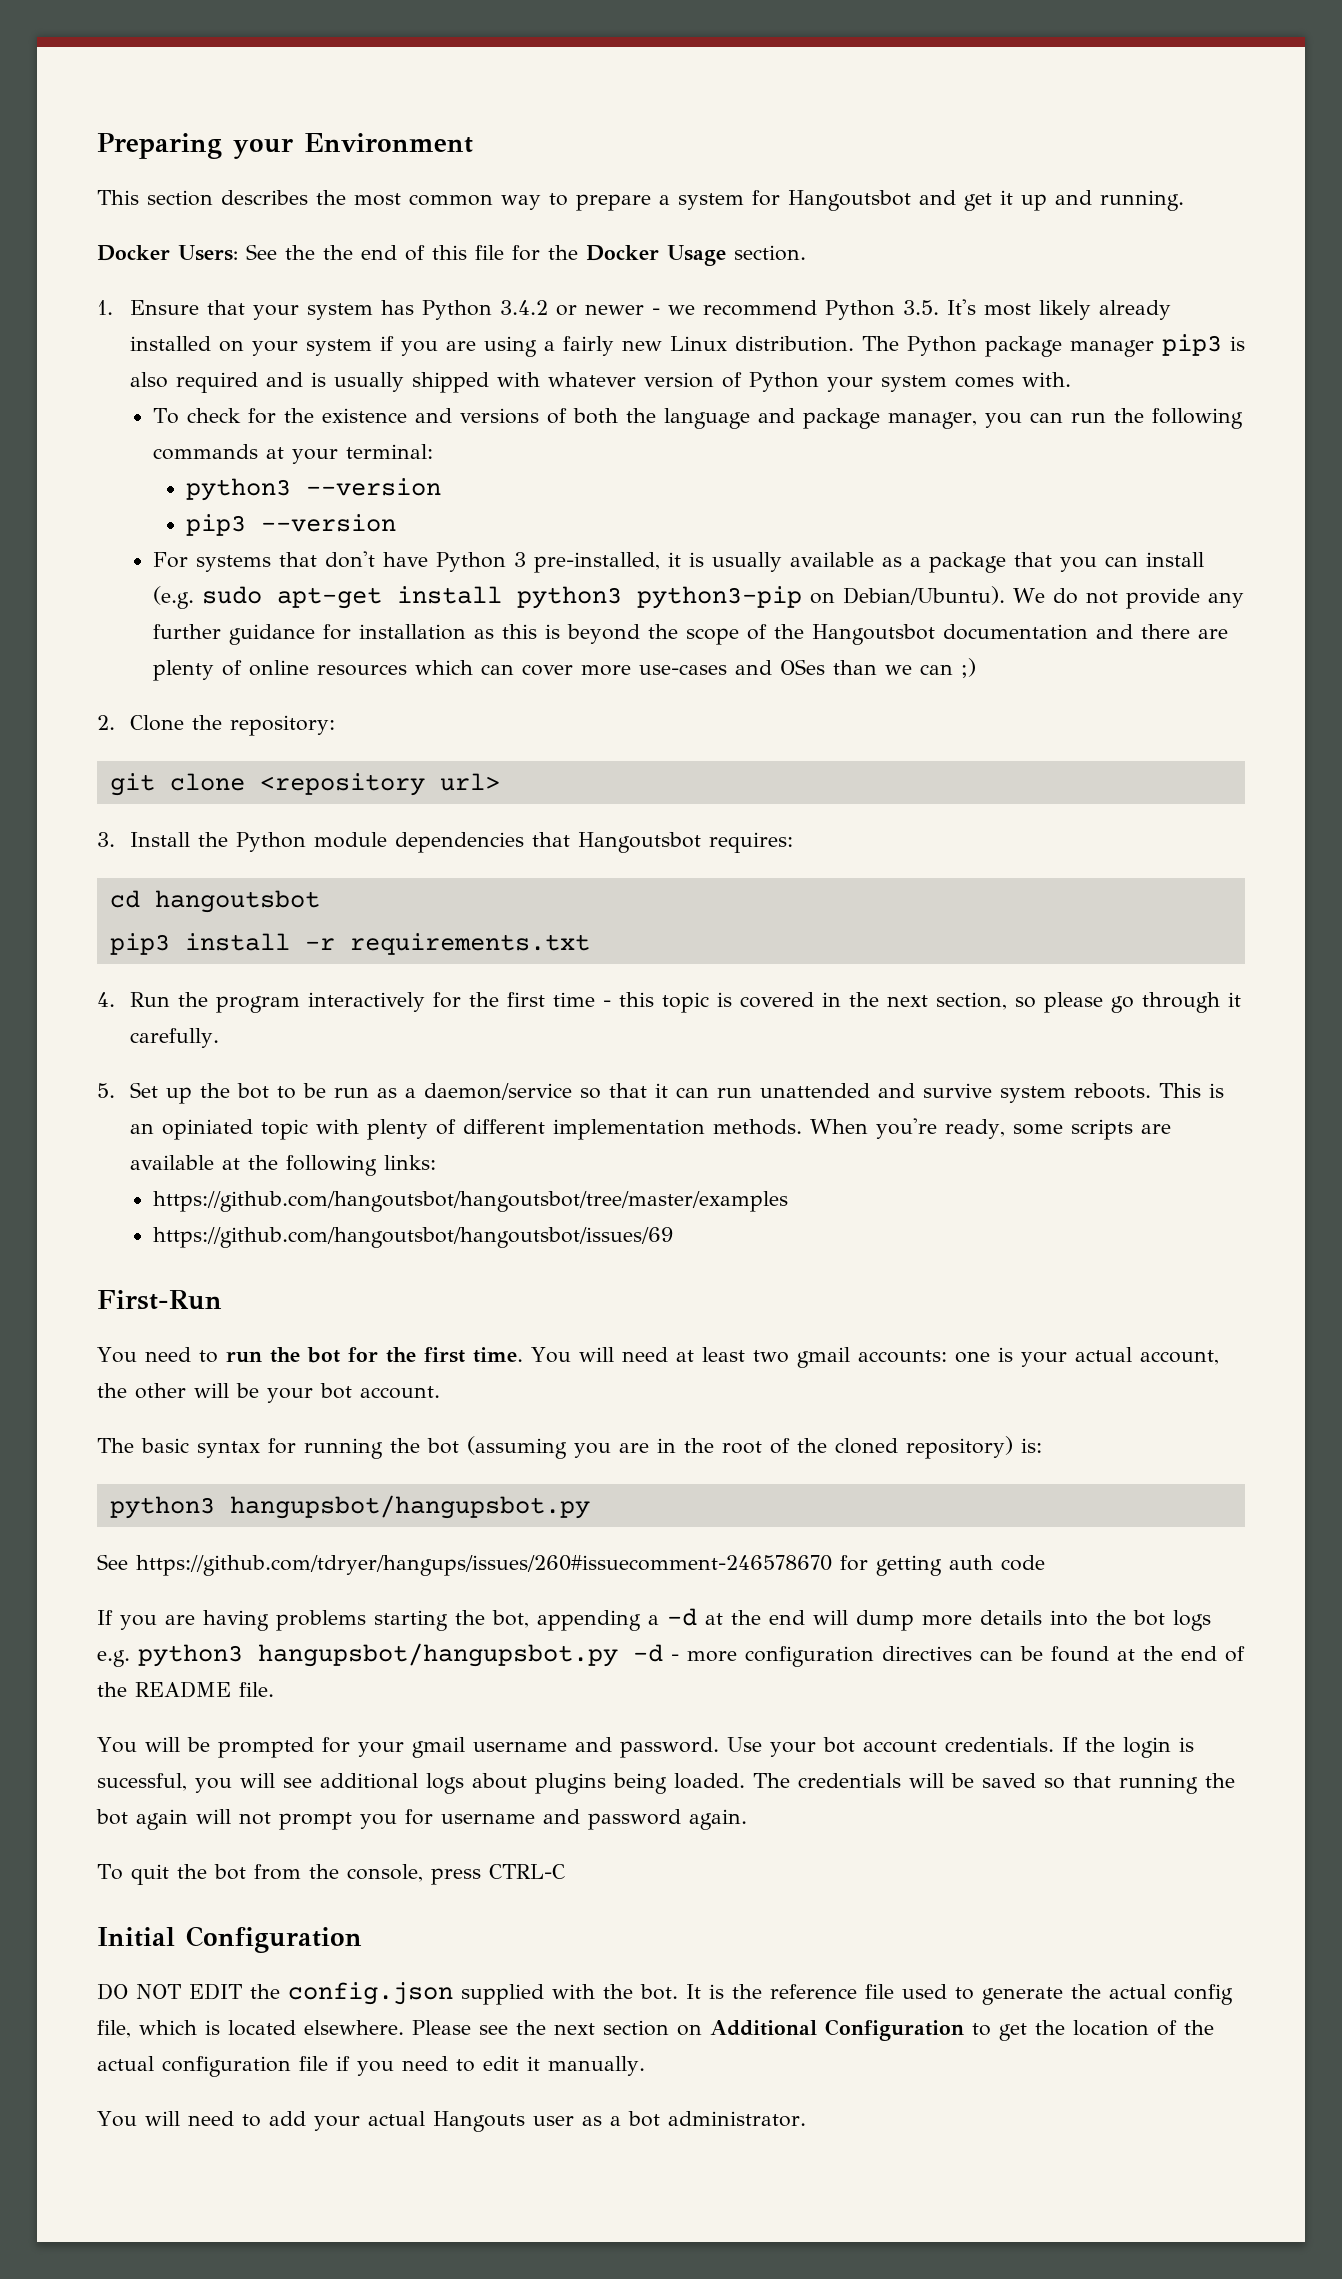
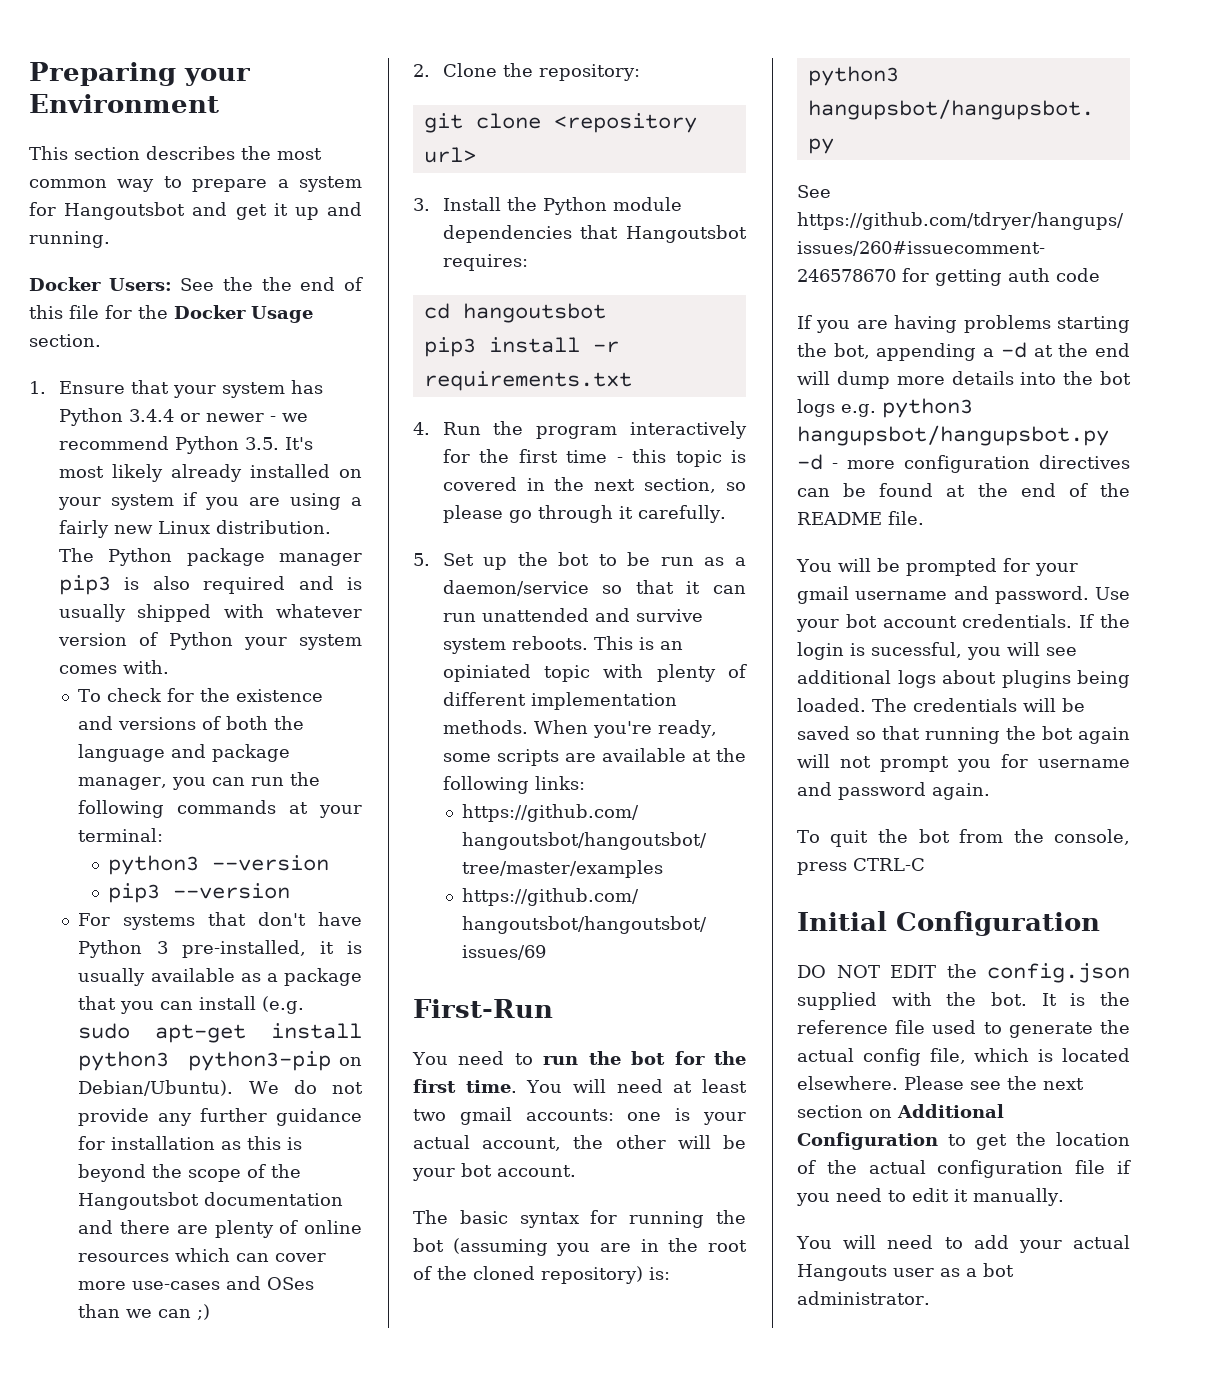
[499,300,548,315] 3.4.2 -> [128,409,174,422] 3.4.4

